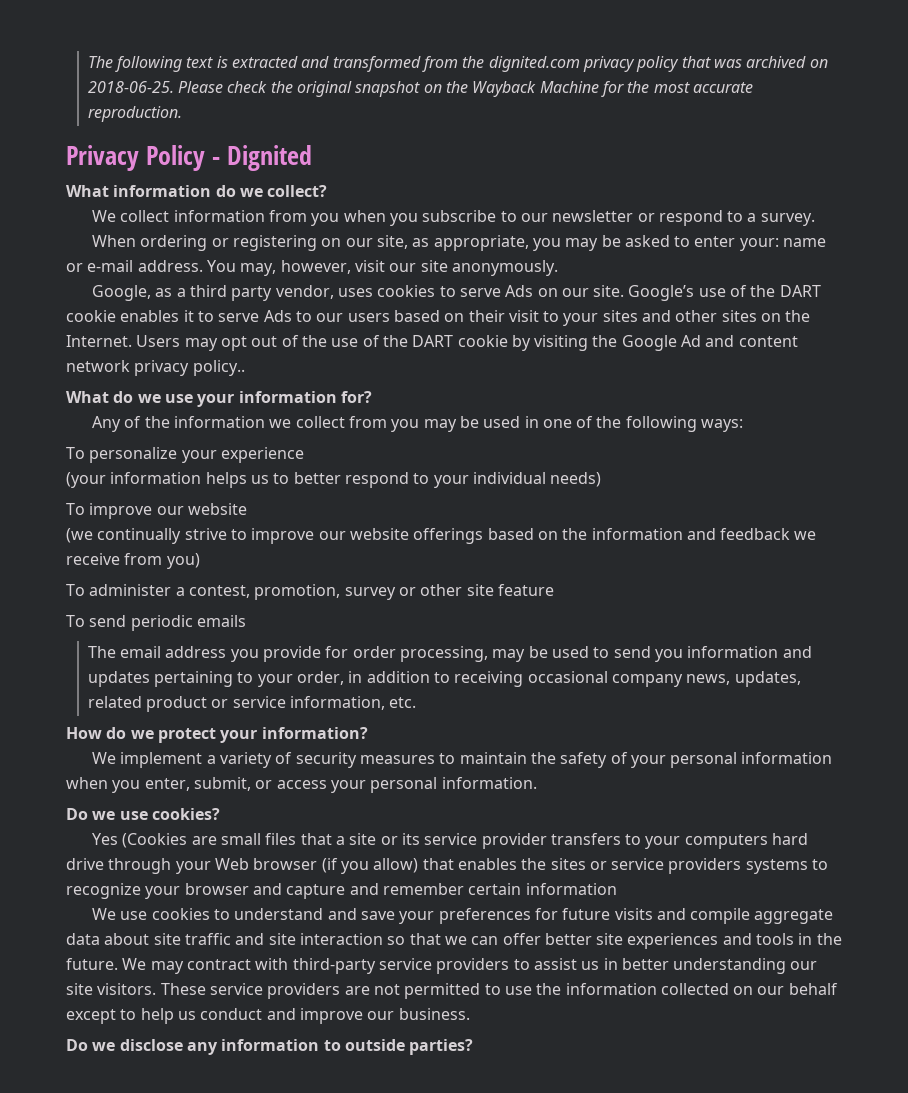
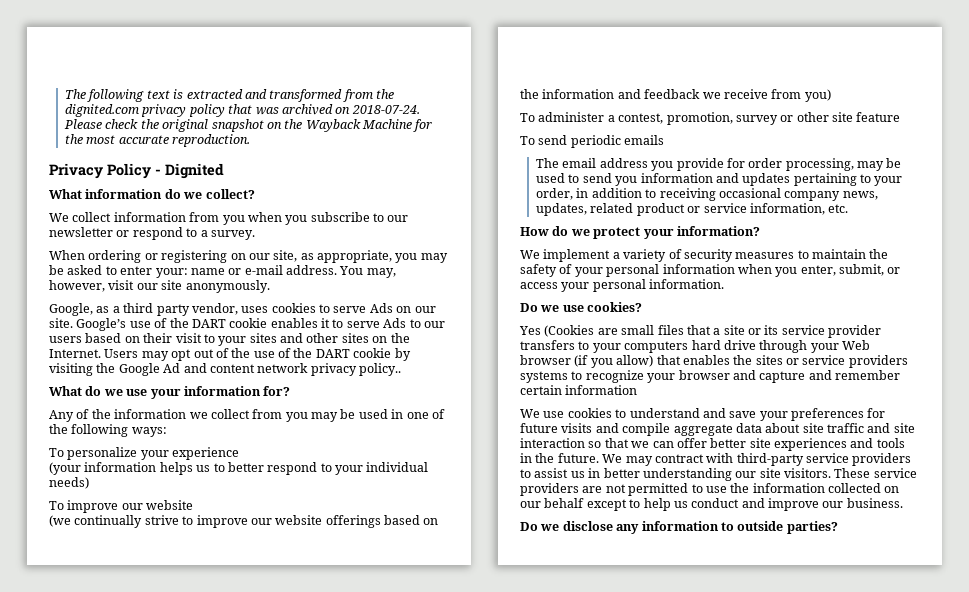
[87,81,174,93] 2018-06-25. -> [351,105,420,114] 2018-07-24.

